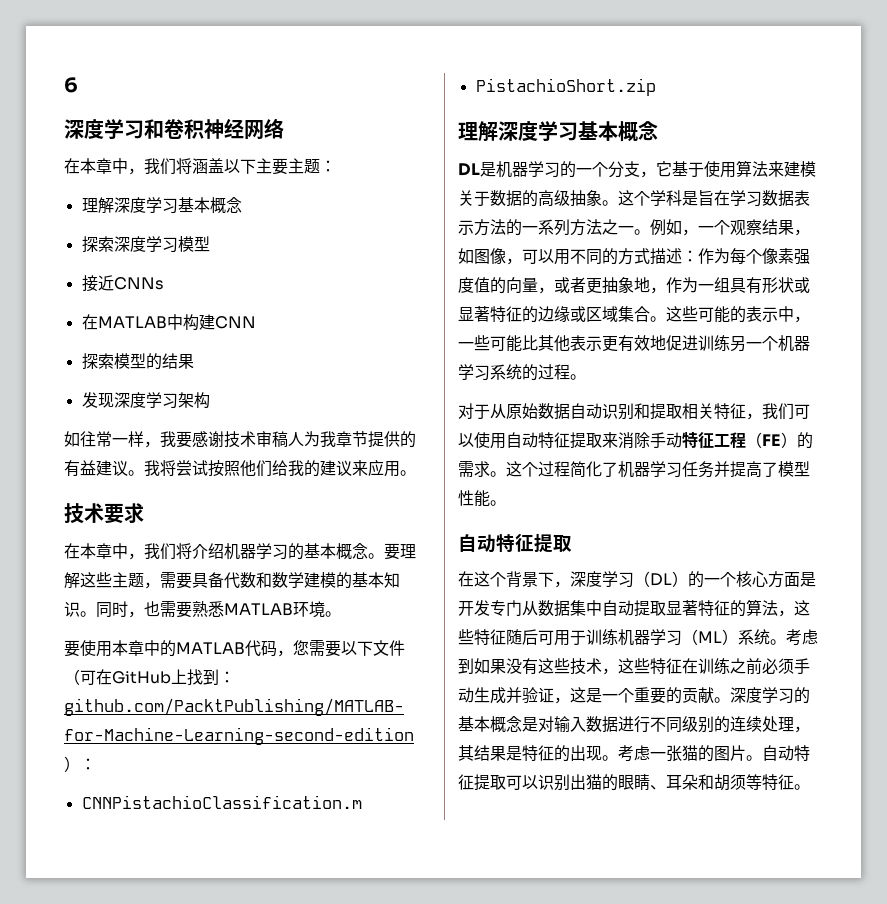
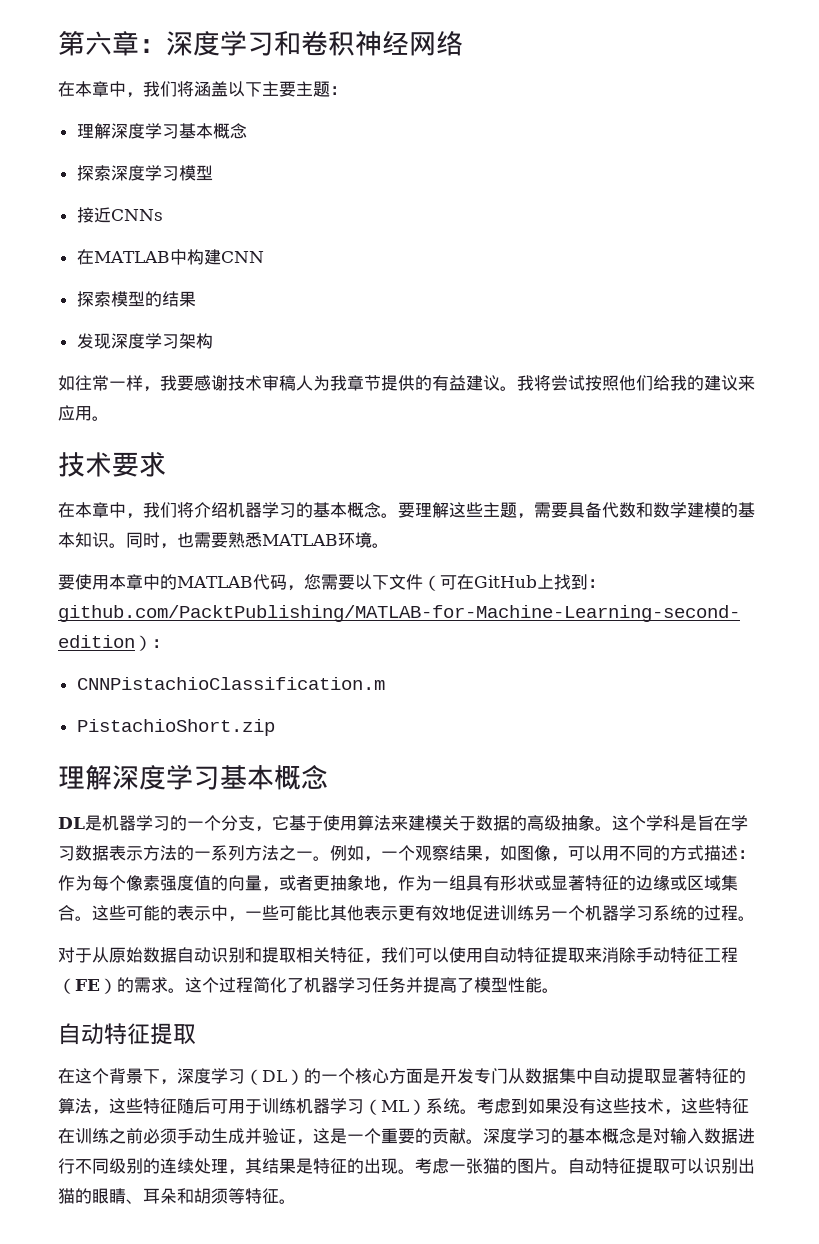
[64,77,78,93] 6 // -> [58,30,166,56] 第六章：

